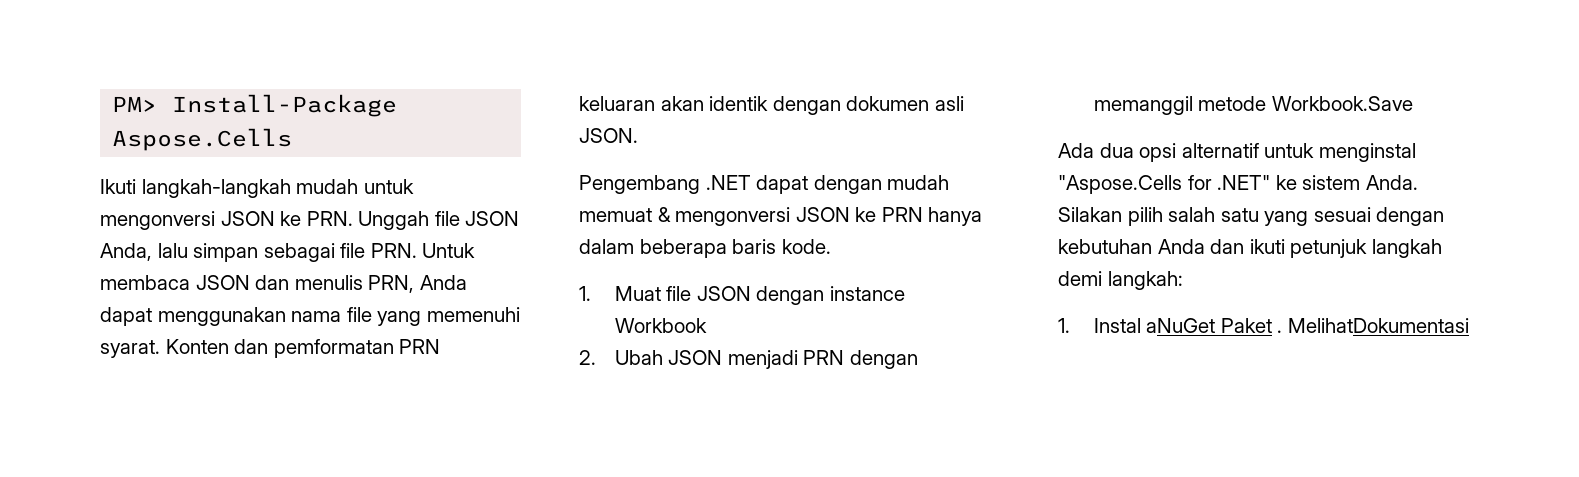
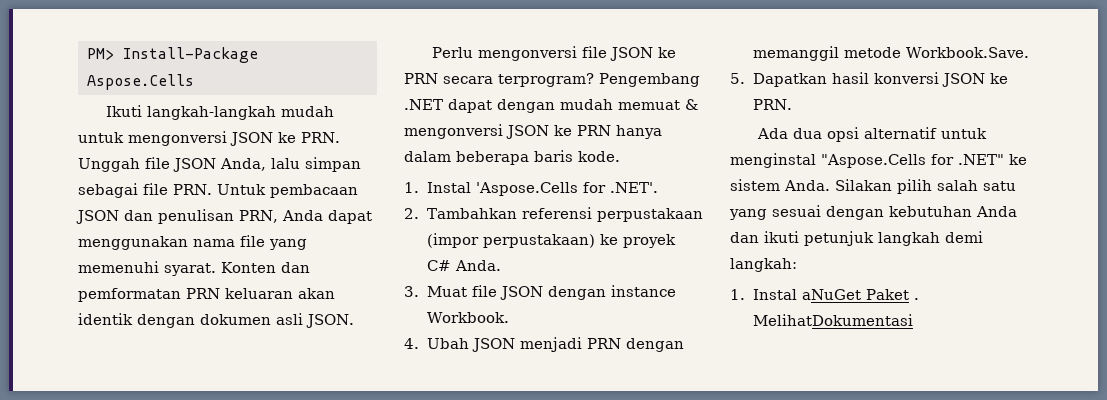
[100,275,190,290] membaca -> [269,184,358,198] pembacaan
[294,275,363,290] menulis -> [158,209,234,224] penulisan
(638, 135) none -> [432,46,677,61] [404,73,594,87] Perlu mengonversi file JSON ke PRN secara terprogram?
(591, 293) none -> [426,182,658,196] [404,207,703,222] [426,233,676,248] [426,260,501,271] [404,286,419,297] Instal 'Aspose.Cells for .NET'. // 2. Tambahkan referensi perpustakaan (impor perpustakaan) ke proyek C# Anda. // 3.
[614,318,707,333] [579,350,596,365] Workbook // 2. -> [426,312,509,323] [404,338,419,349] Workbook. // 4.
[1271,96,1413,111] Workbook.Save -> [905,47,1029,58] [730,72,1008,87] [752,99,792,110] Workbook.Save. // 5. Dapatkan hasil konversi JSON ke PRN.

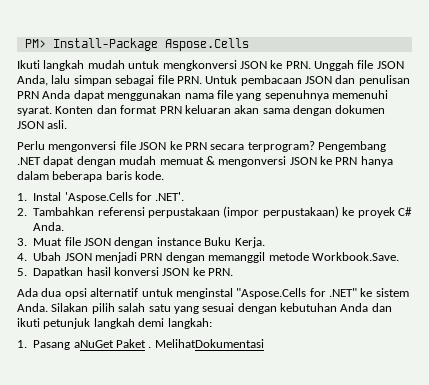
[147,106,277,120] langkah-langkah -> [43,60,85,71] langkah
[128,131,227,146] mengonversi -> [162,60,237,71] mengkonversi
[239,210,278,223] PRN, -> [17,91,39,99] PRN
(307, 244) none -> [264,90,329,101] sepenuhnya
[78,288,181,302] pemformatan -> [120,105,158,114] format
[78,313,133,325] identik -> [262,108,290,114] sama
[276,313,354,328] asli JSON. -> [17,120,68,129] JSON asli.
[426,312,509,323] Workbook. -> [204,237,265,248] Buku Kerja.
[752,289,797,300] Instal -> [33,340,71,350] Pasang

